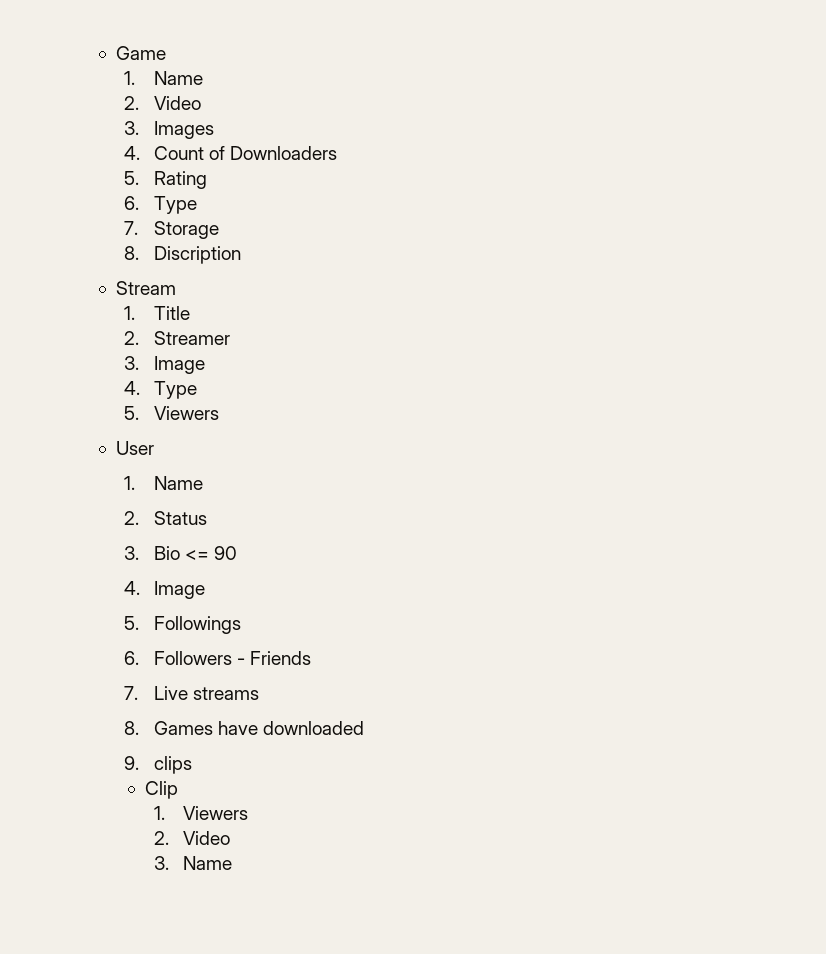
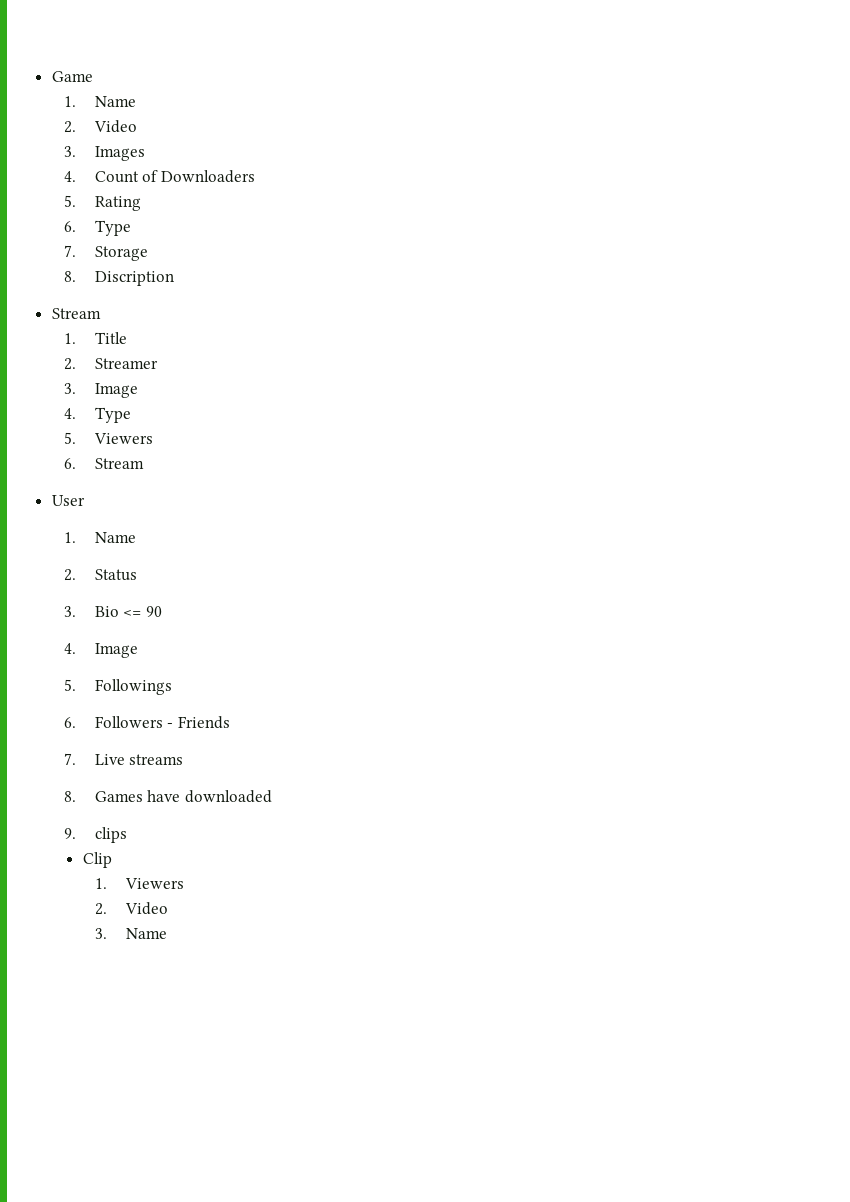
(219, 413) none -> [63,458,144,469] // 6. Stream

